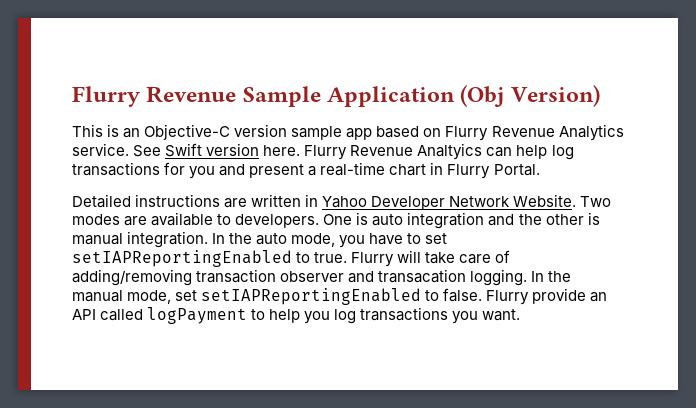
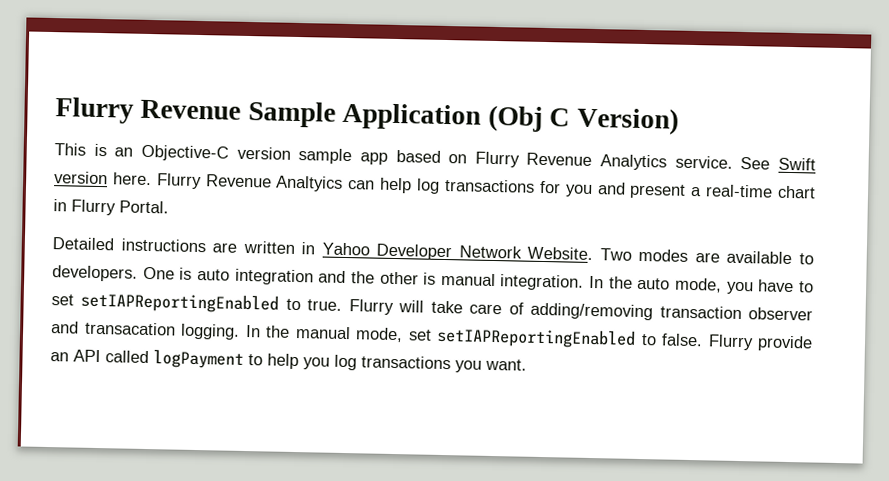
(505, 96) none -> [549,108,571,127] C

